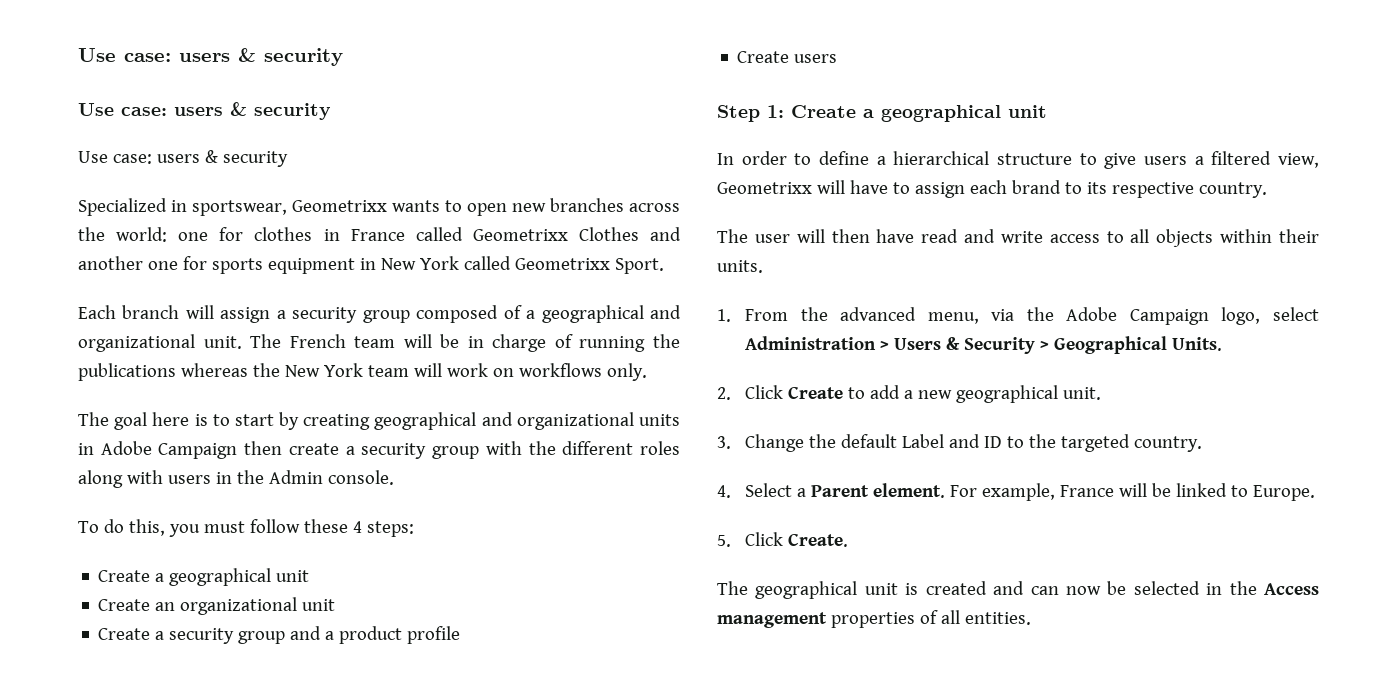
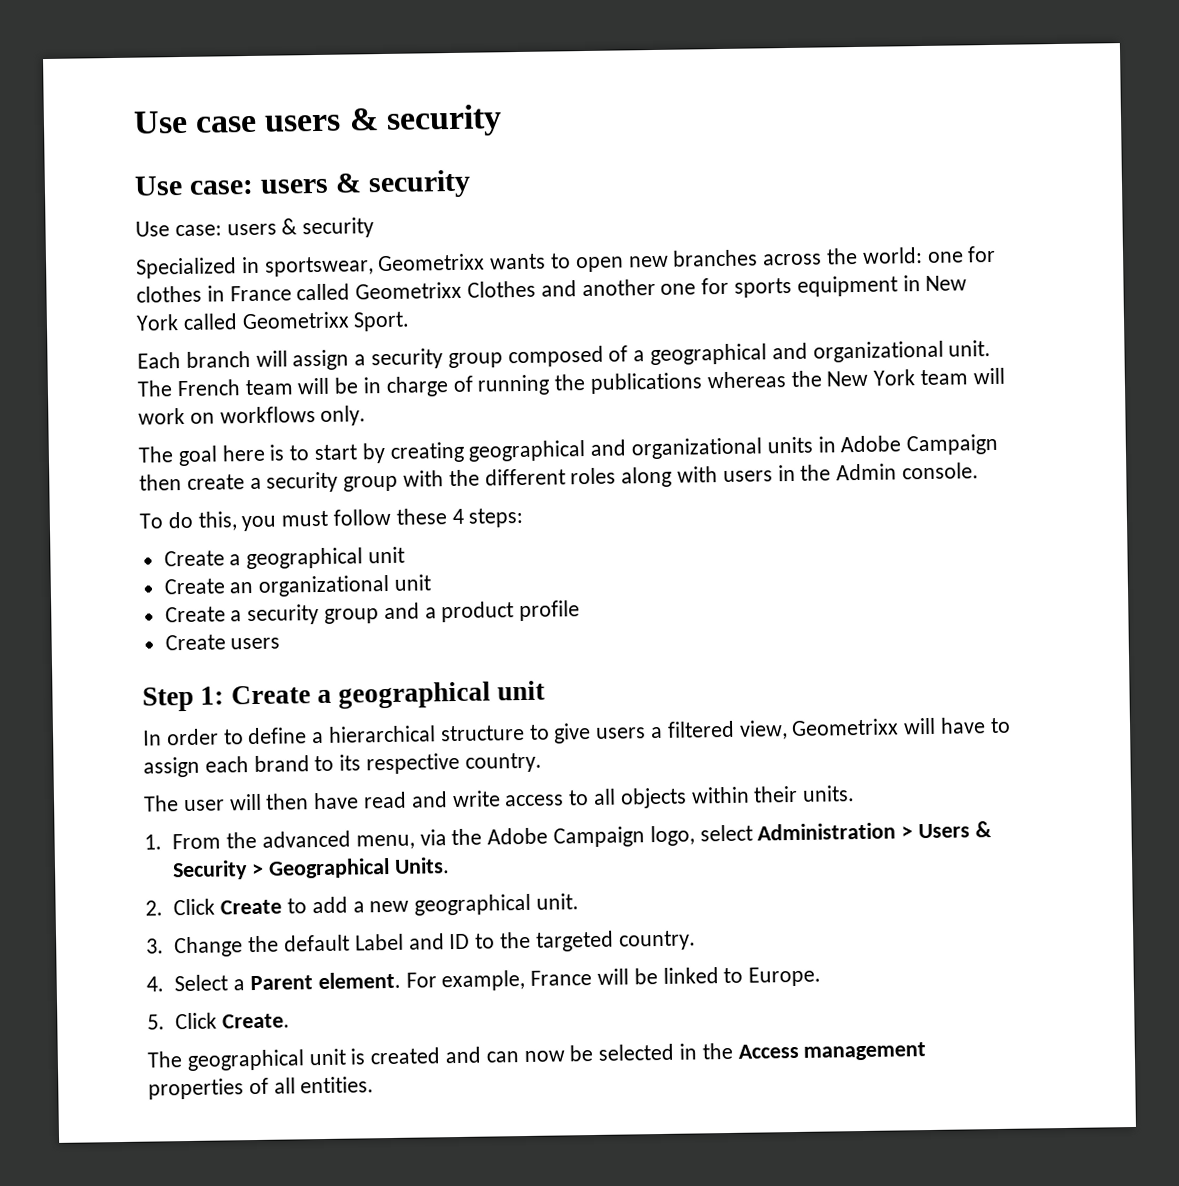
[78,48,171,62] Use case: -> [133,110,258,134] Use case

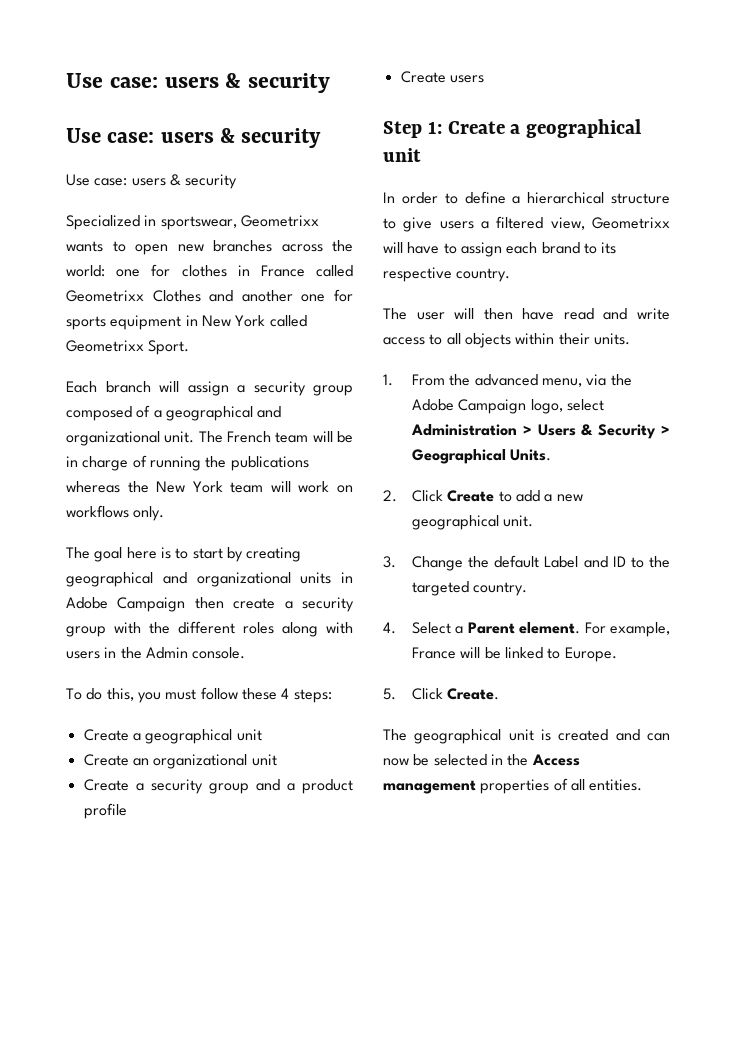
[133,110,258,134] Use case -> [66,73,158,88] Use case:

